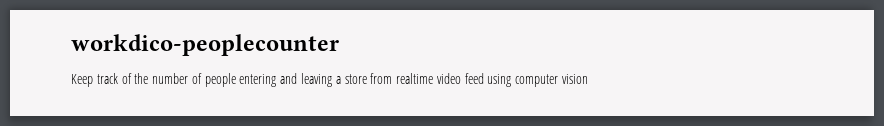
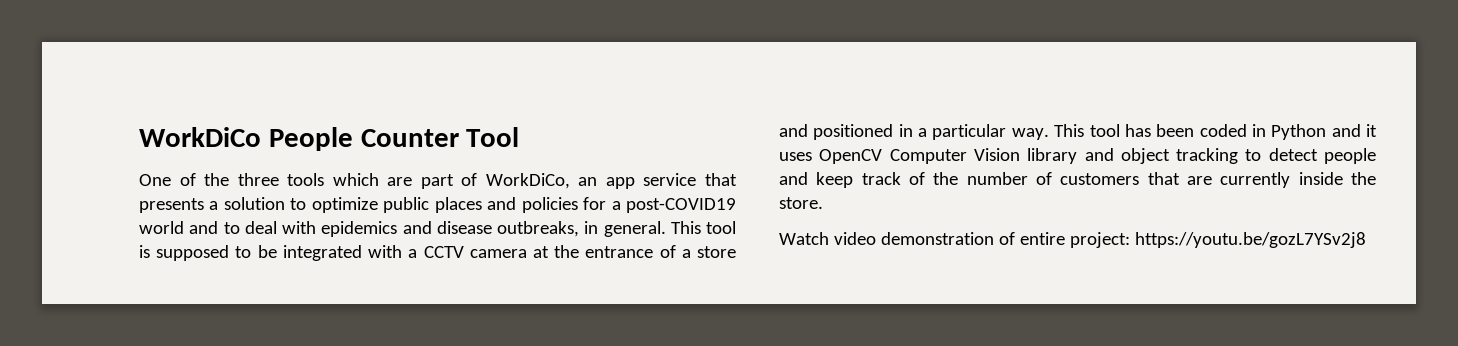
[71,34,339,56] [71,74,93,87] workdico-peoplecounter // Keep -> [139,127,520,151] [139,173,738,189] [139,197,736,213] [139,221,736,237] [139,245,736,261] [779,124,1378,140] [779,148,1376,164] [779,172,854,188] WorkDiCo People Counter Tool // One of the three tools which are part of WorkDiCo, an app service that presents a solution to optimize public places and policies for a post-COVID19 world and to deal with epidemics and disease outbreaks, in general. This tool is supposed to be integrated with a CCTV camera at the entrance of a store and positioned in a particular way. This tool has been coded in Python and it uses OpenCV Computer Vision library and object tracking to detect people and keep
[204,73,589,87] people entering and leaving a store from realtime video feed using computer vision -> [1060,172,1376,188] [779,197,823,209] [779,232,1366,248] customers that are currently inside the store. // Watch video demonstration of entire project: https://youtu.be/gozL7YSv2j8

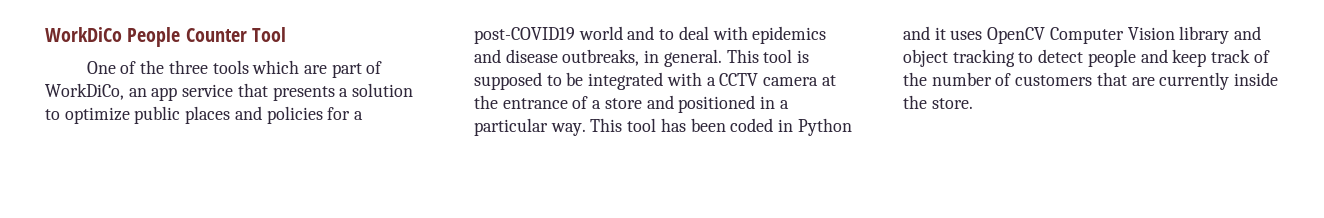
[779,232,1366,248] // Watch video demonstration of entire project: https://youtu.be/gozL7YSv2j8 -> (973, 103) none

